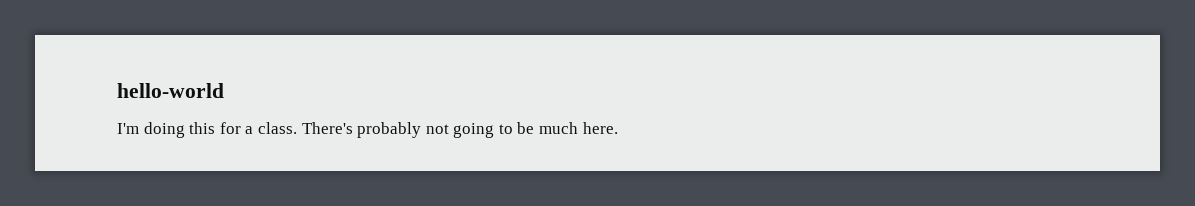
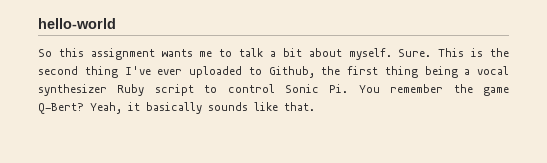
[117,122,618,138] I'm doing this for a class. There's probably not going to be much here. -> [38,48,509,60] [38,66,509,78] [38,84,509,96] [38,102,315,114] So this assignment wants me to talk a bit about myself. Sure. This is the second thing I've ever uploaded to Github, the first thing being a vocal synthesizer Ruby script to control Sonic Pi. You remember the game Q-Bert? Yeah, it basically sounds like that.

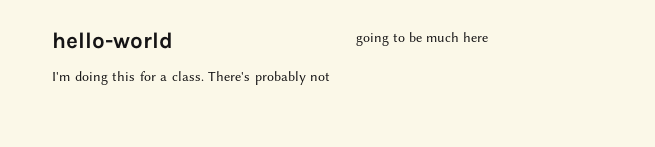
[38,48,509,60] [38,66,509,78] [38,84,509,96] [38,102,315,114] So this assignment wants me to talk a bit about myself. Sure. This is the second thing I've ever uploaded to Github, the first thing being a vocal synthesizer Ruby script to control Sonic Pi. You remember the game Q-Bert? Yeah, it basically sounds like that. -> [52,71,330,85] [356,32,488,46] I'm doing this for a class. There's probably not going to be much here

